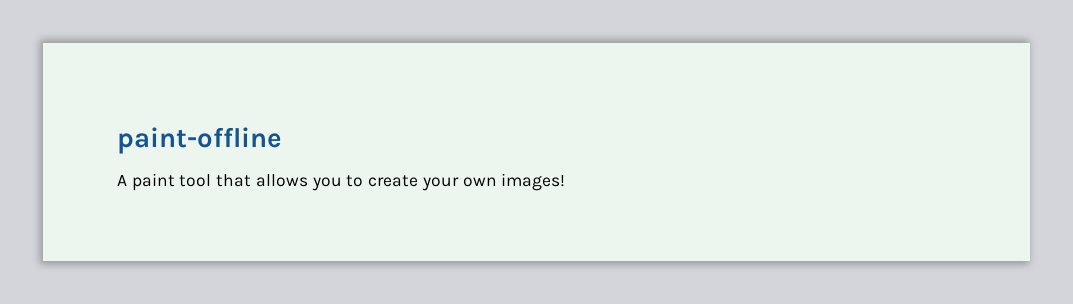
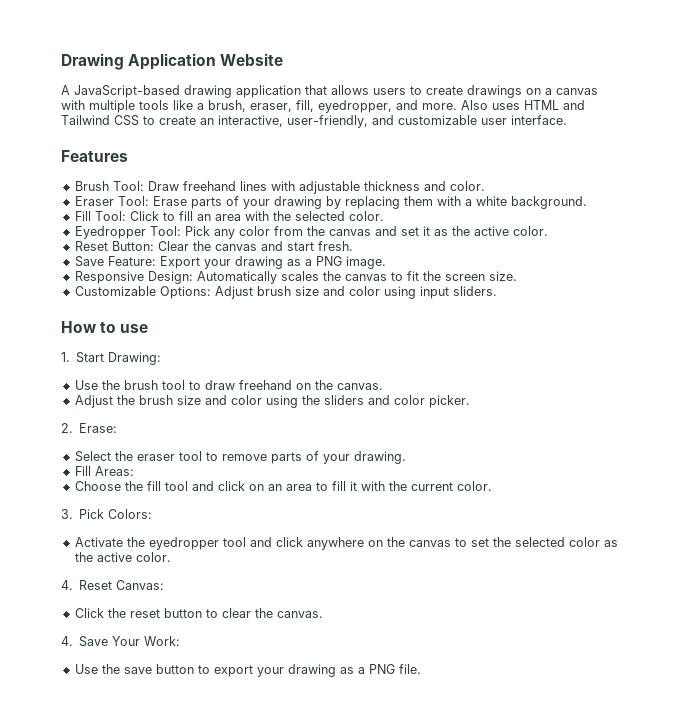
[117,127,282,154] [117,173,212,191] paint-offline // A paint tool -> [61,53,284,70] [61,85,301,98] Drawing Application Website // A JavaScript-based drawing application
[311,173,566,191] you to create your own images! -> [373,85,598,98] [61,100,585,113] [61,115,567,128] [61,150,128,162] [74,181,485,194] [74,196,587,209] [74,211,384,221] [74,226,548,239] [74,241,353,251] [74,256,386,269] [74,271,517,284] [74,286,497,299] [61,321,149,333] [61,352,162,365] [74,380,383,390] [74,395,470,408] [61,423,118,433] [74,451,406,464] [74,466,134,476] [74,481,492,491] [61,509,153,519] [74,537,618,550] [74,552,171,562] [61,580,165,590] [74,608,323,618] [61,636,181,647] [74,664,421,677] users to create drawings on a canvas with multiple tools like a brush, eraser, fill, eyedropper, and more. Also uses HTML and Tailwind CSS to create an interactive, user-friendly, and customizable user interface. // Features // Brush Tool: Draw freehand lines with adjustable thickness and color. // Eraser Tool: Erase parts of your drawing by replacing them with a white background. // Fill Tool: Click to fill an area with the selected color. // Eyedropper Tool: Pick any color from the canvas and set it as the active color. // Reset Button: Clear the canvas and start fresh. // Save Feature: Export your drawing as a PNG image. // Responsive Design: Automatically scales the canvas to fit the screen size. // Customizable Options: Adjust brush size and color using input sliders. // How to use // 1. Start Drawing: // Use the brush tool to draw freehand on the canvas. // Adjust the brush size and color using the sliders and color picker. // 2. Erase: // Select the eraser tool to remove parts of your drawing. // Fill Areas: // Choose the fill tool and click on an area to fill it with the current color. // 3. Pick Colors: // Activate the eyedropper tool and click anywhere on the canvas to set the selected color as the active color. // 4. Reset Canvas: // Click the reset button to clear the canvas. // 4. Save Your Work: // Use the save button to export your drawing as a PNG file.

